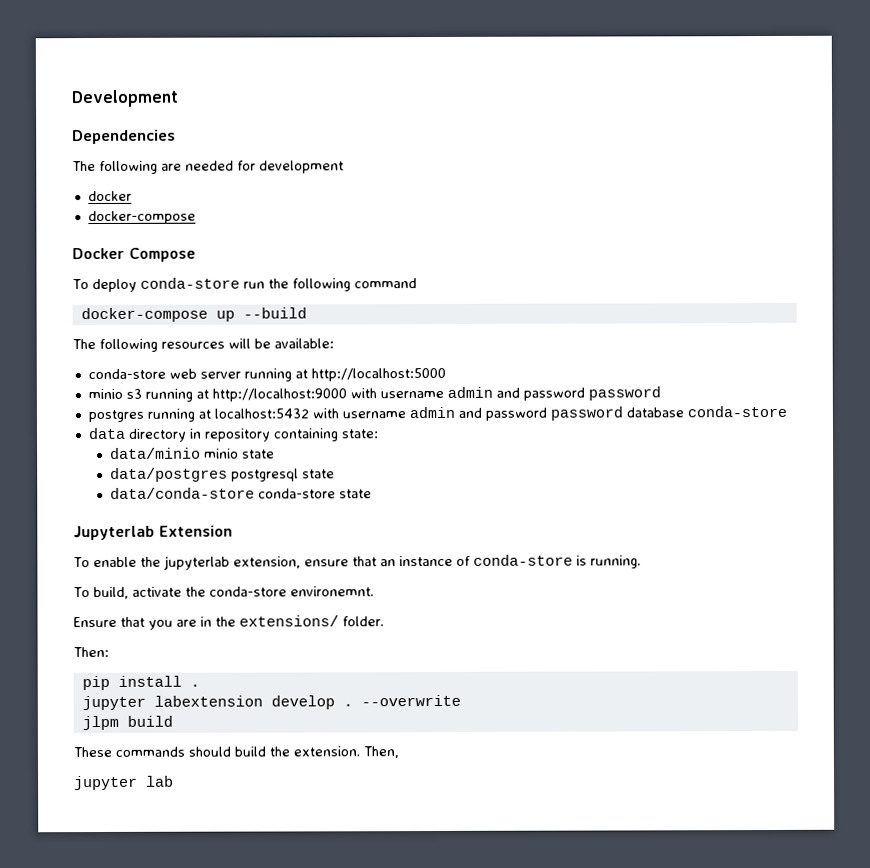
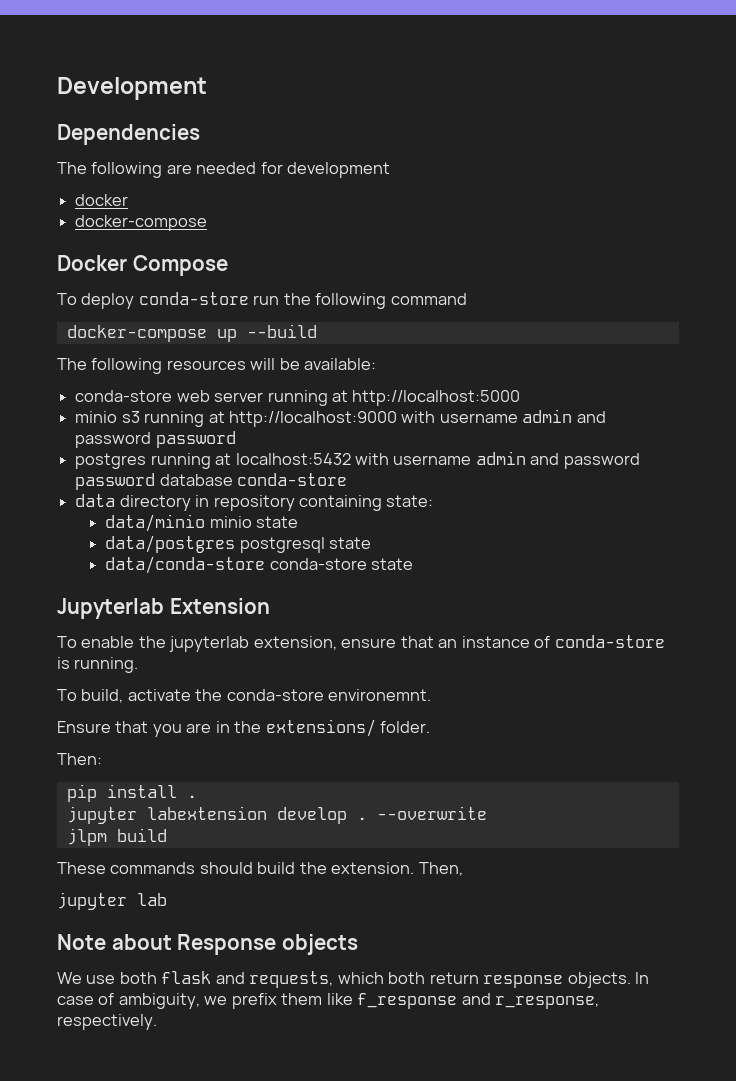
(174, 781) none -> [57,934,358,955] [57,971,650,988] [57,993,600,1009] [57,1014,157,1030] // Note about Response objects // We use both flask and requests, which both return response objects. In case of ambiguity, we prefix them like f_response and r_response, respectively.

